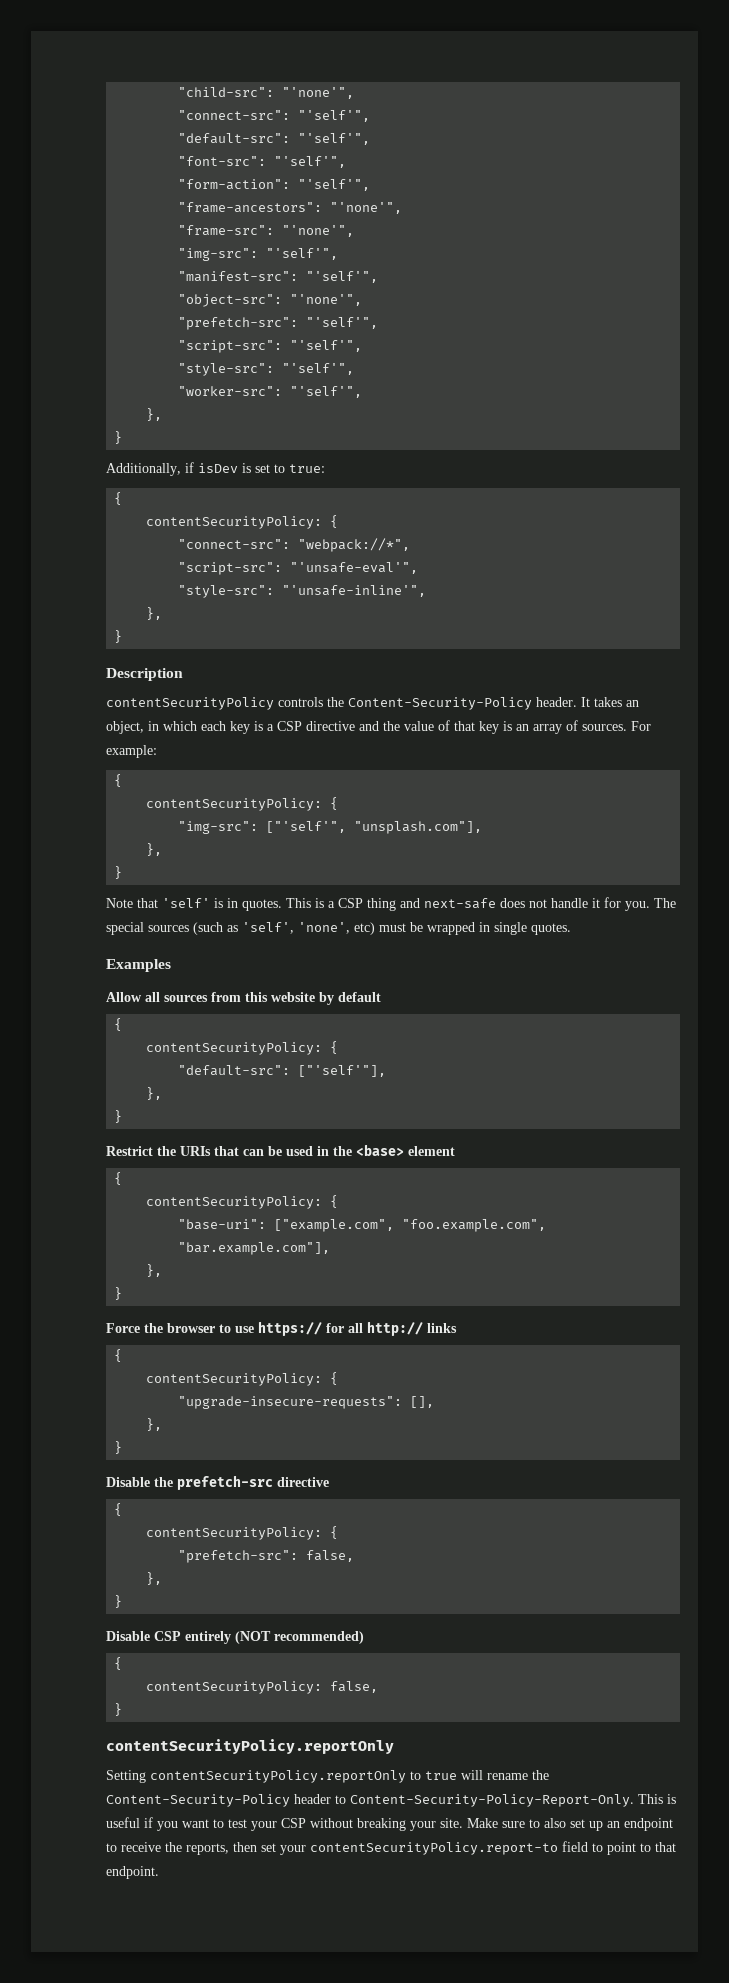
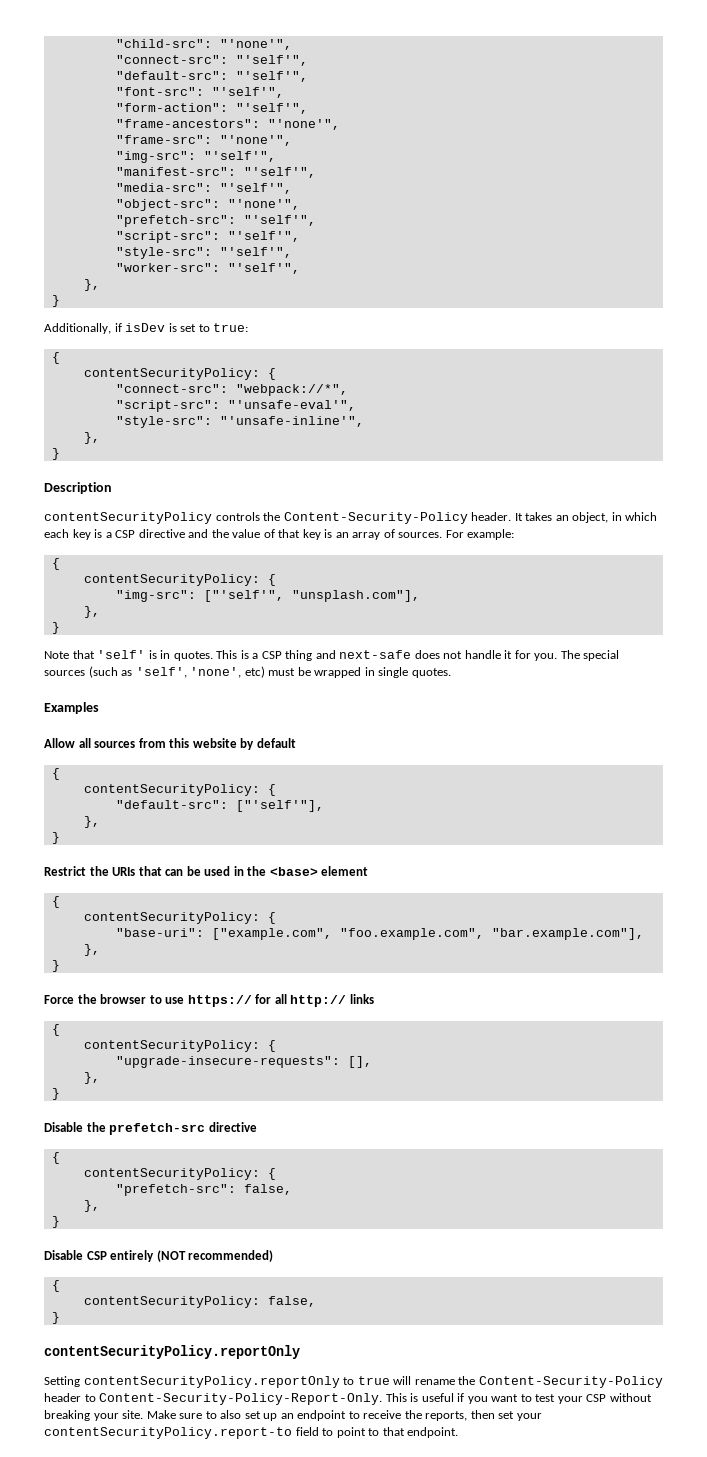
(379, 277) none -> [115,183,292,194] // "media-src": "'self'",

